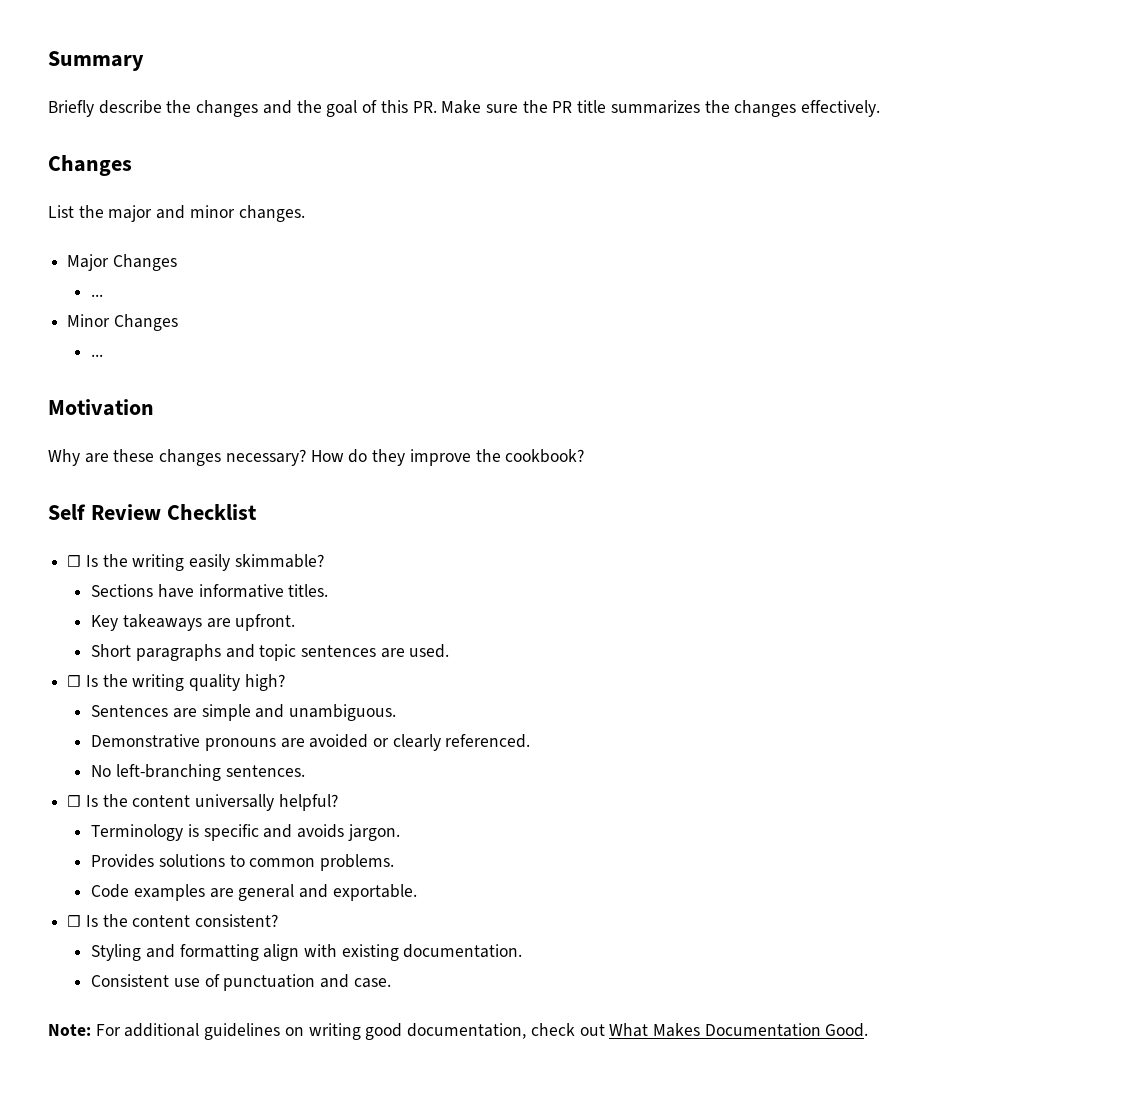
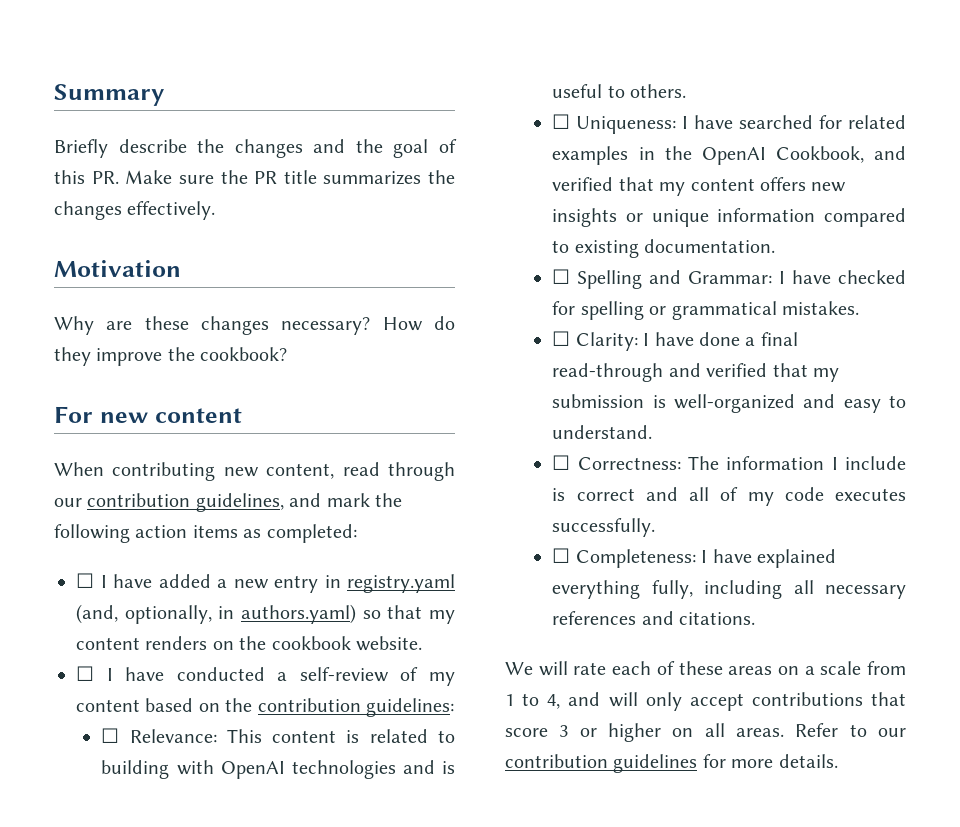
[48,155,132,176] [48,205,305,222] [67,254,177,271] [91,294,104,297] [67,314,178,331] [91,354,104,357] // Changes // List the major and minor changes. // Major Changes // ... // Minor Changes // ... -> (216, 210) none
[48,504,257,520] [67,554,324,571] [91,584,329,598] [91,614,296,631] [91,644,450,661] [67,674,285,691] [91,704,396,721] [91,734,531,751] [91,764,305,781] [67,794,338,811] [91,824,400,841] [91,854,394,871] [91,884,417,901] [67,914,279,927] [91,944,523,961] [91,974,391,991] [48,1023,869,1040] Self Review Checklist // ☐ Is the writing easily skimmable? // Sections have informative titles. // Key takeaways are upfront. // Short paragraphs and topic sentences are used. // ☐ Is the writing quality high? // Sentences are simple and unambiguous. // Demonstrative pronouns are avoided or clearly referenced. // No left-branching sentences. // ☐ Is the content universally helpful? // Terminology is specific and avoids jargon. // Provides solutions to common problems. // Code examples are general and exportable. // ☐ Is the content consistent? // Styling and formatting align with existing documentation. // Consistent use of punctuation and case. // Note: For additional guidelines on writing good documentation, check out What Makes Documentation Good. -> [54,406,242,423] [54,462,455,481] [54,493,402,512] [54,524,357,543] [76,573,455,593] [76,604,456,624] [76,636,422,651] [76,666,455,686] [76,698,454,717] [101,728,456,743] [101,760,455,779] [552,84,687,98] [552,114,906,134] [552,146,906,165] [552,177,847,196] [552,208,906,227] [552,239,776,258] [552,269,906,289] [552,301,859,320] [552,331,798,351] [552,363,839,382] [552,394,906,413] [552,425,653,439] [552,455,906,470] [552,487,906,506] [552,518,656,537] [552,548,836,568] [552,580,906,599] [552,611,756,625] [505,661,906,676] [505,692,906,711] [505,723,906,742] [505,754,838,773] For new content // When contributing new content, read through our contribution guidelines, and mark the following action items as completed: // ☐ I have added a new entry in registry.yaml (and, optionally, in authors.yaml) so that my content renders on the cookbook website. // ☐ I have conducted a self-review of my content based on the contribution guidelines: // ☐ Relevance: This content is related to building with OpenAI technologies and is useful to others. // ☐ Uniqueness: I have searched for related examples in the OpenAI Cookbook, and verified that my content offers new insights or unique information compared to existing documentation. // ☐ Spelling and Grammar: I have checked for spelling or grammatical mistakes. // ☐ Clarity: I have done a final read-through and verified that my submission is well-organized and easy to understand. // ☐ Correctness: The information I include is correct and all of my code executes successfully. // ☐ Completeness: I have explained everything fully, including all necessary references and citations. // We will rate each of these areas on a scale from 1 to 4, and will only accept contributions that score 3 or higher on all areas. Refer to our contribution guidelines for more details.

